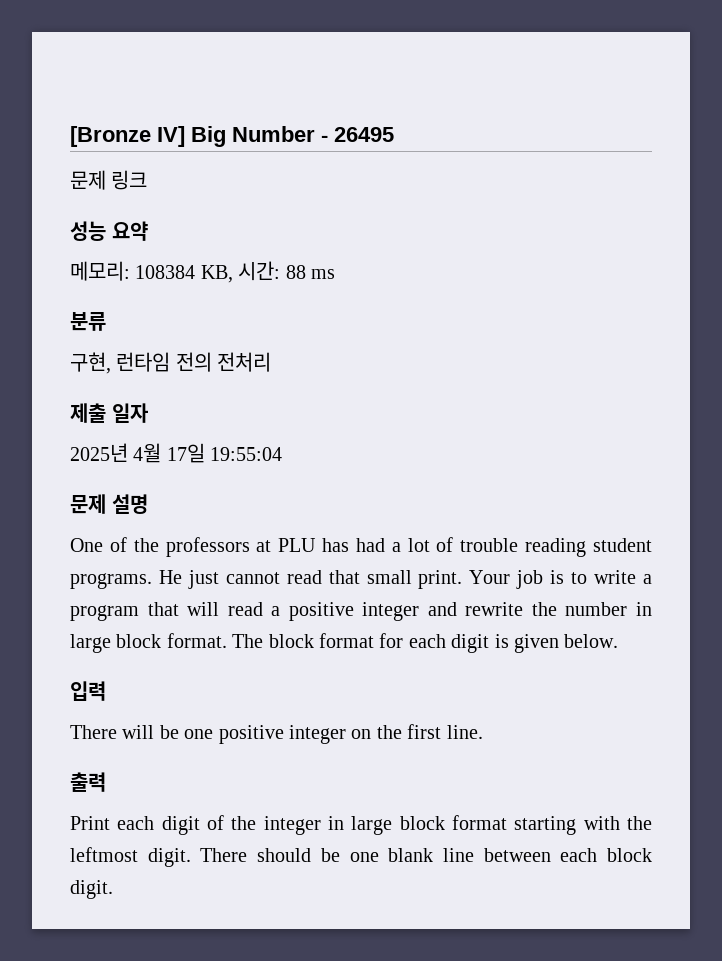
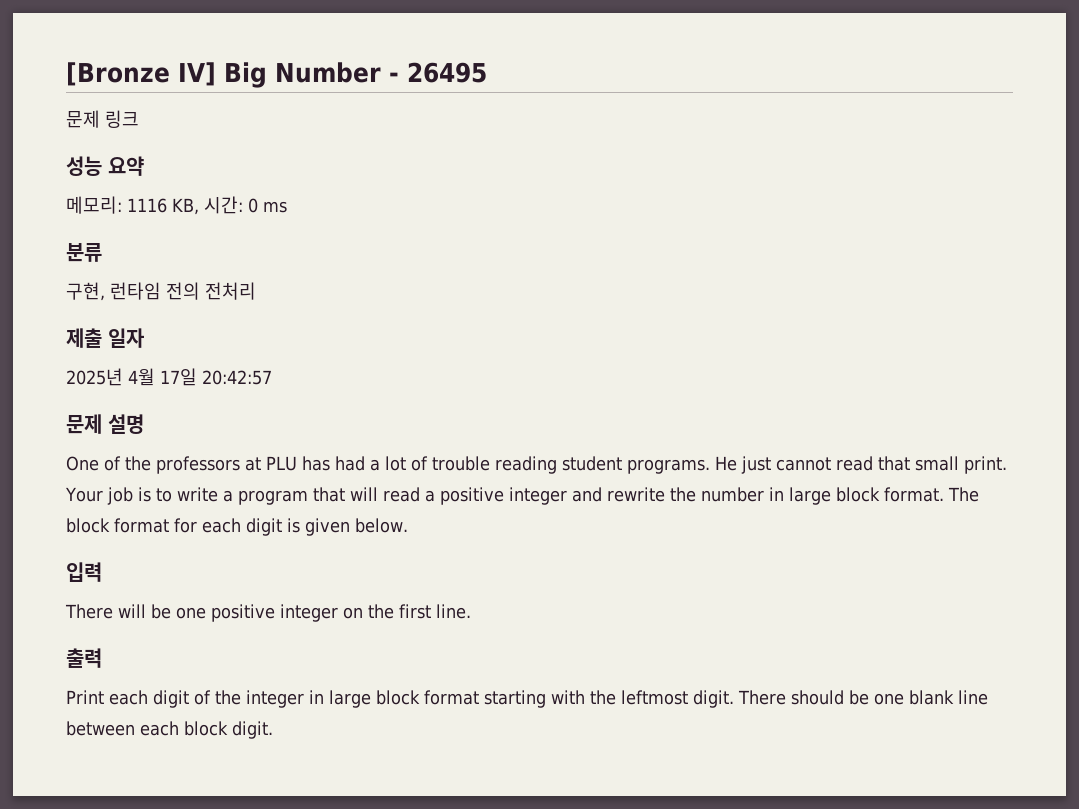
[135,265,196,279] 108384 -> [127,198,167,213] 1116
[285,265,306,279] 88 -> [248,198,258,213] 0
[210,447,283,461] 19:55:04 -> [202,370,272,385] 20:42:57

